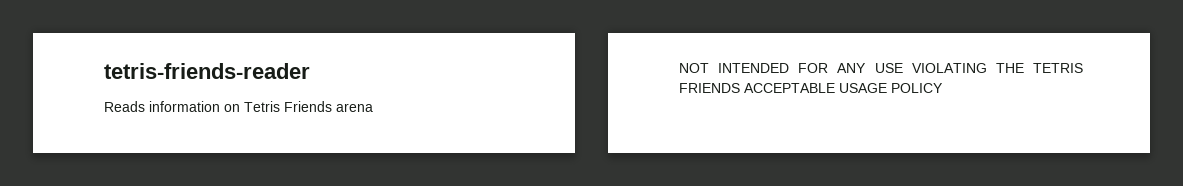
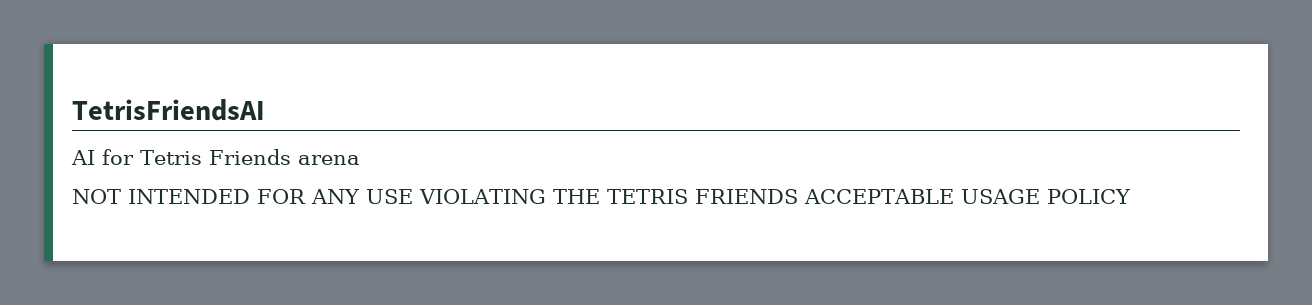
[104,63,310,79] [104,101,240,112] tetris-friends-reader // Reads information on -> [72,99,265,121] [71,149,134,165] TetrisFriendsAI // AI for

